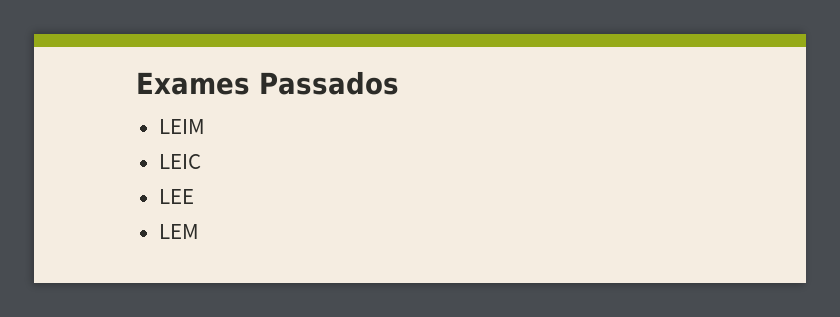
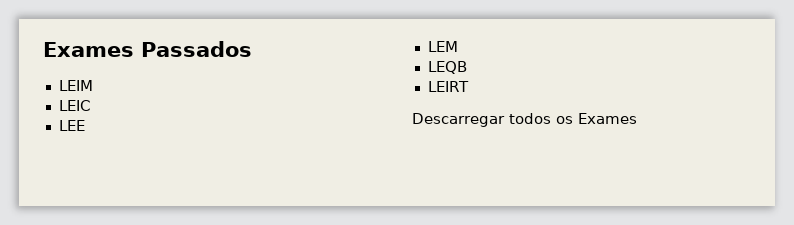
(199, 231) none -> [427,61,467,74] [427,81,469,92] [412,113,637,127] // LEQB // LEIRT // Descarregar todos os Exames

